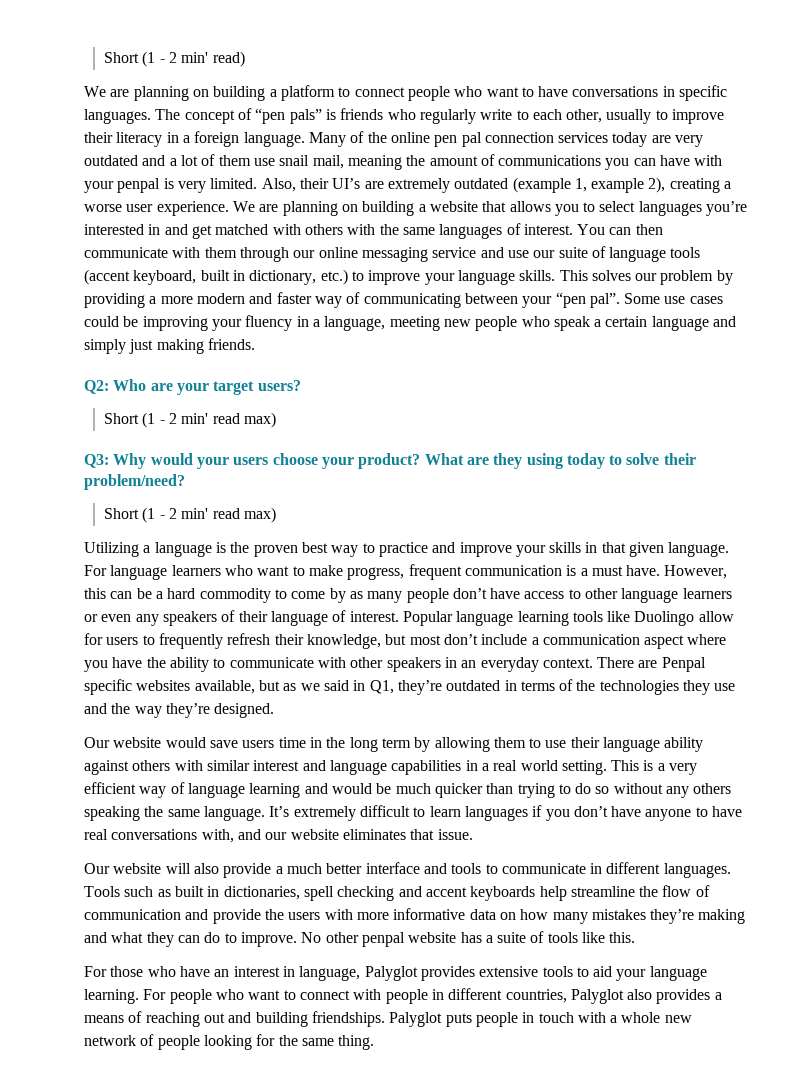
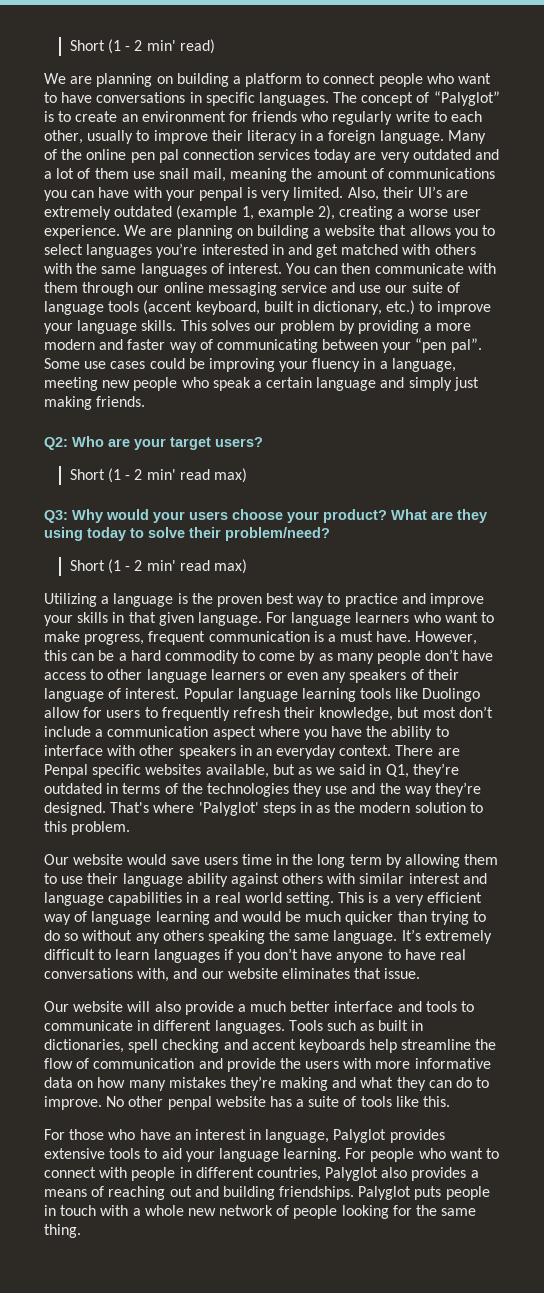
[255,108,336,124] “pen pals” is -> [433,91,500,106] [44,111,248,122] “Palyglot” is to create an environment for
[229,657,314,668] communicate -> [44,745,103,756] interface
(275, 710) none -> [110,802,483,816] [44,821,131,835] That's where 'Palyglot' steps in as the modern solution to this problem.

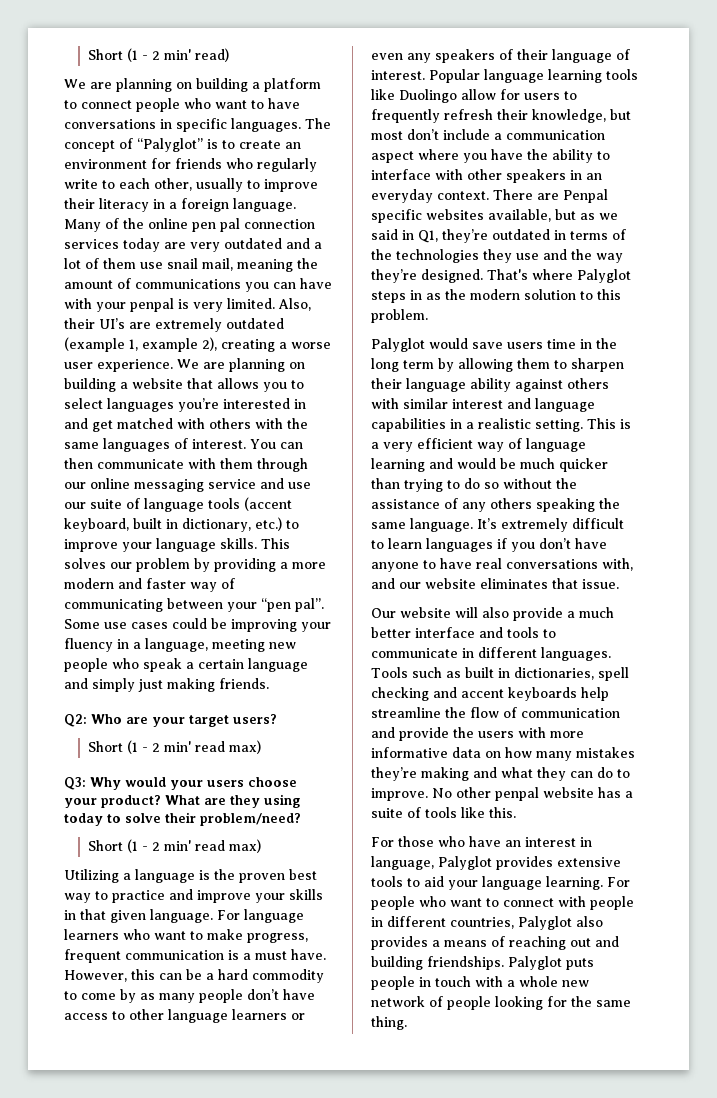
[198,802,259,816] 'Palyglot' -> [577,269,631,283] Palyglot
[44,854,124,865] Our website -> [371,338,425,352] Palyglot
[61,876,84,884] use -> [571,358,624,372] sharpen
[214,892,282,903] real world -> [478,418,531,429] realistic
(133, 935) none -> [556,478,577,489] [371,498,458,509] the assistance of

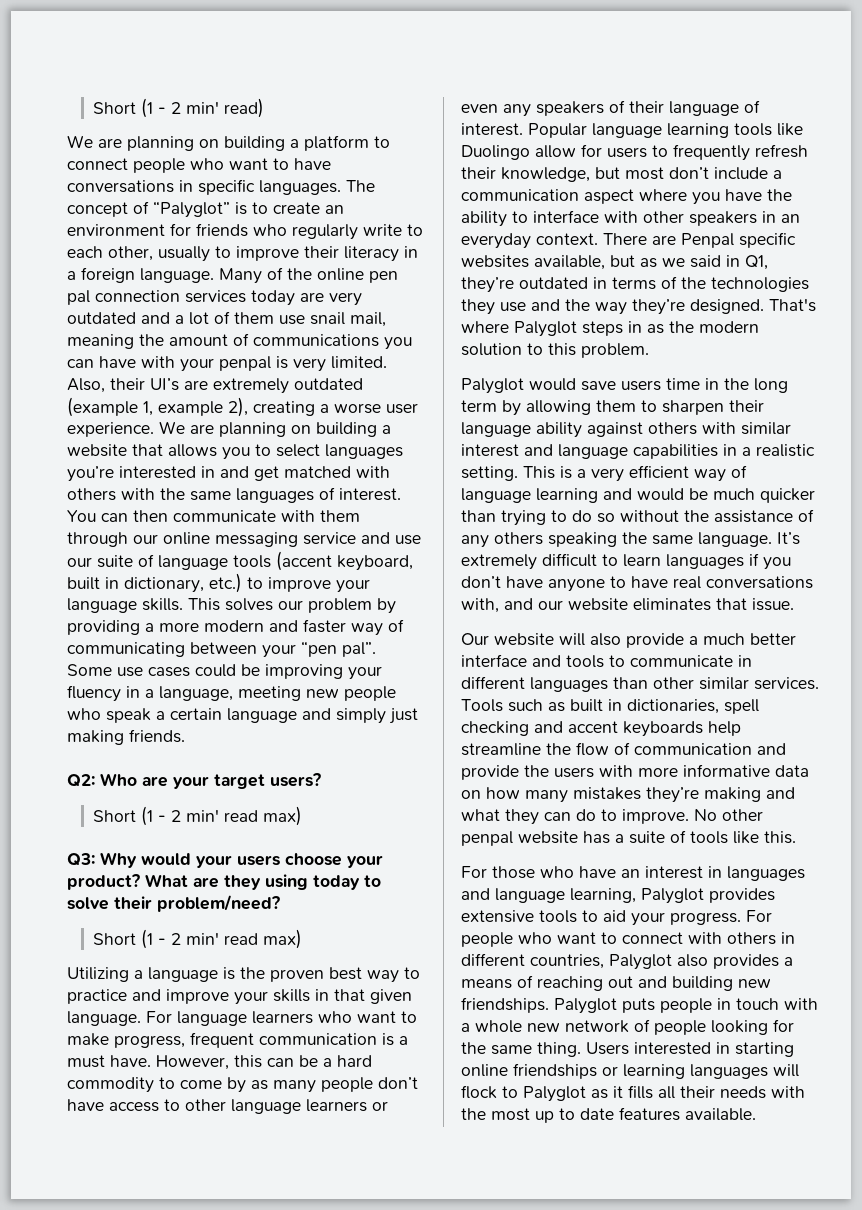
[541,647,611,661] languages. -> [530,677,819,692] languages than other similar services.
[371,856,434,870] language, -> [727,866,805,881] [461,888,636,903] languages and language learning,
[482,876,603,890] language learning. -> [670,912,741,925] progress.
[590,896,634,910] people -> [727,932,776,945] others
(423, 963) none -> [738,979,771,988] new
(407, 1023) none -> [586,1042,794,1057] [461,1063,799,1079] [461,1085,805,1102] [461,1107,756,1123] Users interested in starting online friendships or learning languages will flock to Palyglot as it fills all their needs with the most up to date features available.

